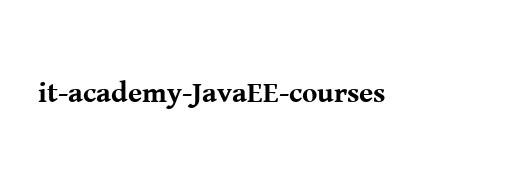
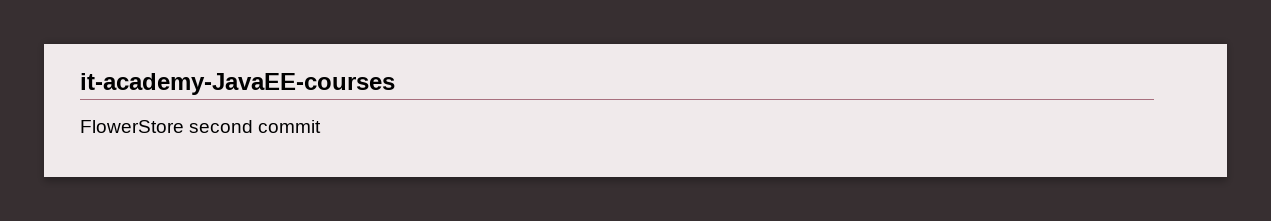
(385, 94) none -> [80,120,322,133] // FlowerStore second commit

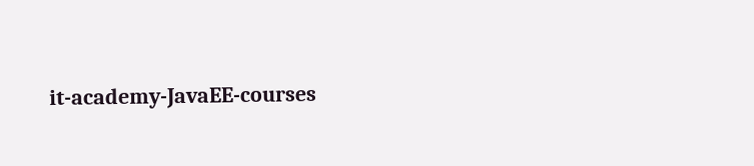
[80,120,322,133] // FlowerStore second commit -> (317, 97) none

